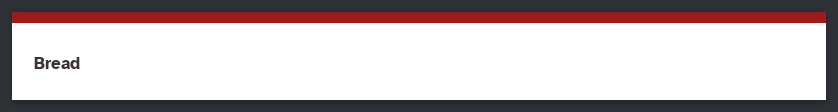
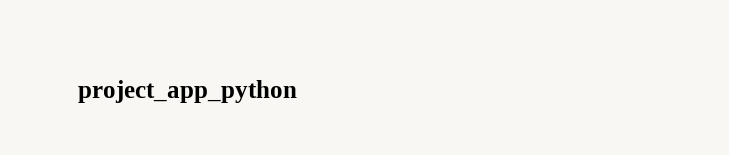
[34,57,80,69] Bread -> [78,80,297,103] project_app_python

